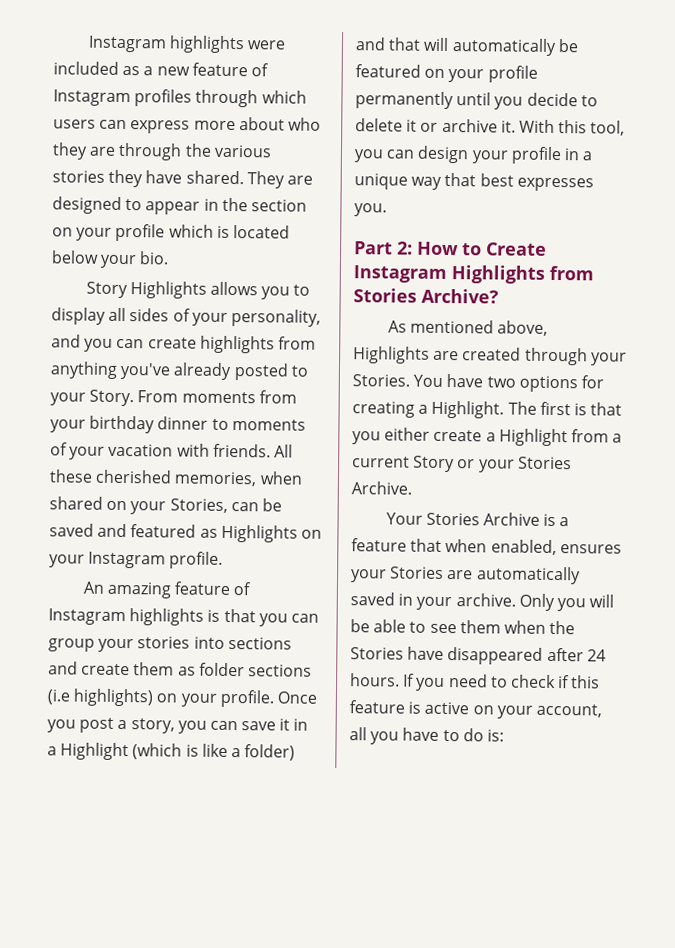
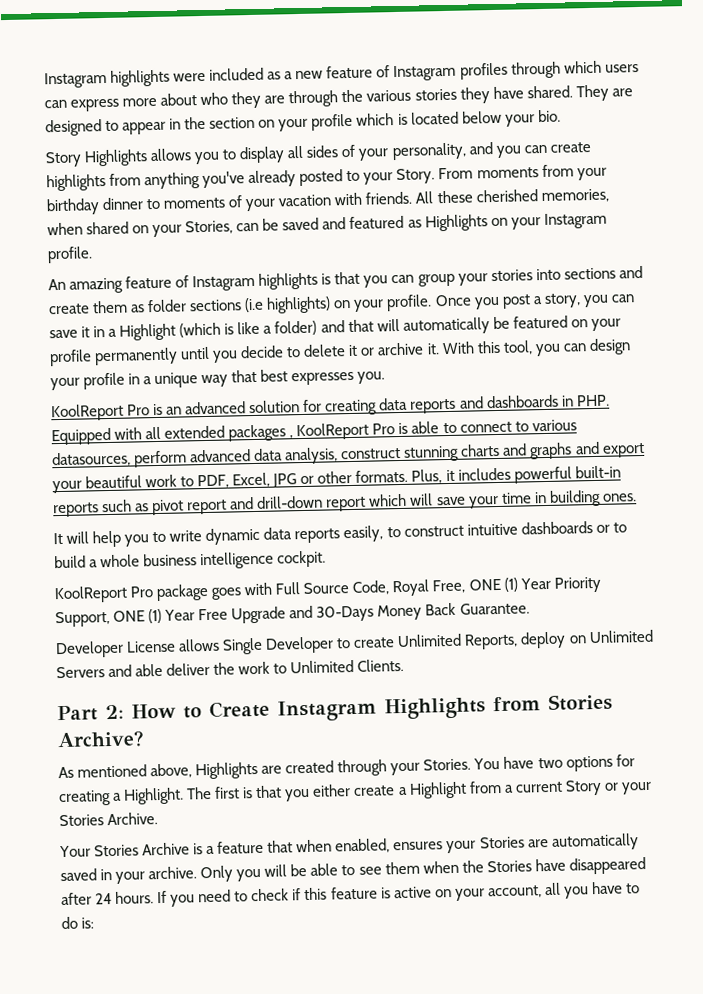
(387, 210) none -> [51,394,610,422] [51,419,577,446] [52,441,645,468] [52,465,621,494] [53,489,637,518] [53,521,627,548] [54,550,327,570] [54,576,602,604] [55,602,530,628] [55,629,654,659] [56,658,405,679] // KoolReport Pro is an advanced solution for creating data reports and dashboards in PHP. Equipped with all extended packages , KoolReport Pro is able to connect to various datasources, perform advanced data analysis, construct stunning charts and graphs and export your beautiful work to PDF, Excel, JPG or other formats. Plus, it includes powerful built-in reports such as pivot report and drill-down report which will save your time in building ones. // It will help you to write dynamic data reports easily, to construct intuitive dashboards or to build a whole business intelligence cockpit. // KoolReport Pro package goes with Full Source Code, Royal Free, ONE (1) Year Priority Support, ONE (1) Year Free Upgrade and 30-Days Money Back Guarantee. // Developer License allows Single Developer to create Unlimited Reports, deploy on Unlimited Servers and able deliver the work to Unlimited Clients.

